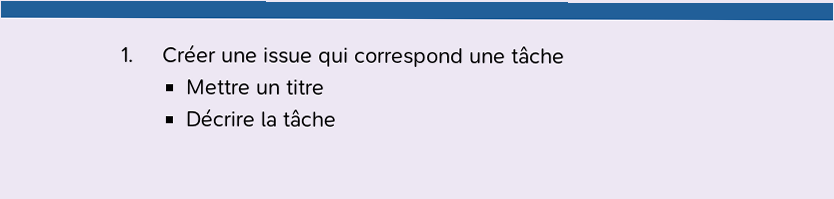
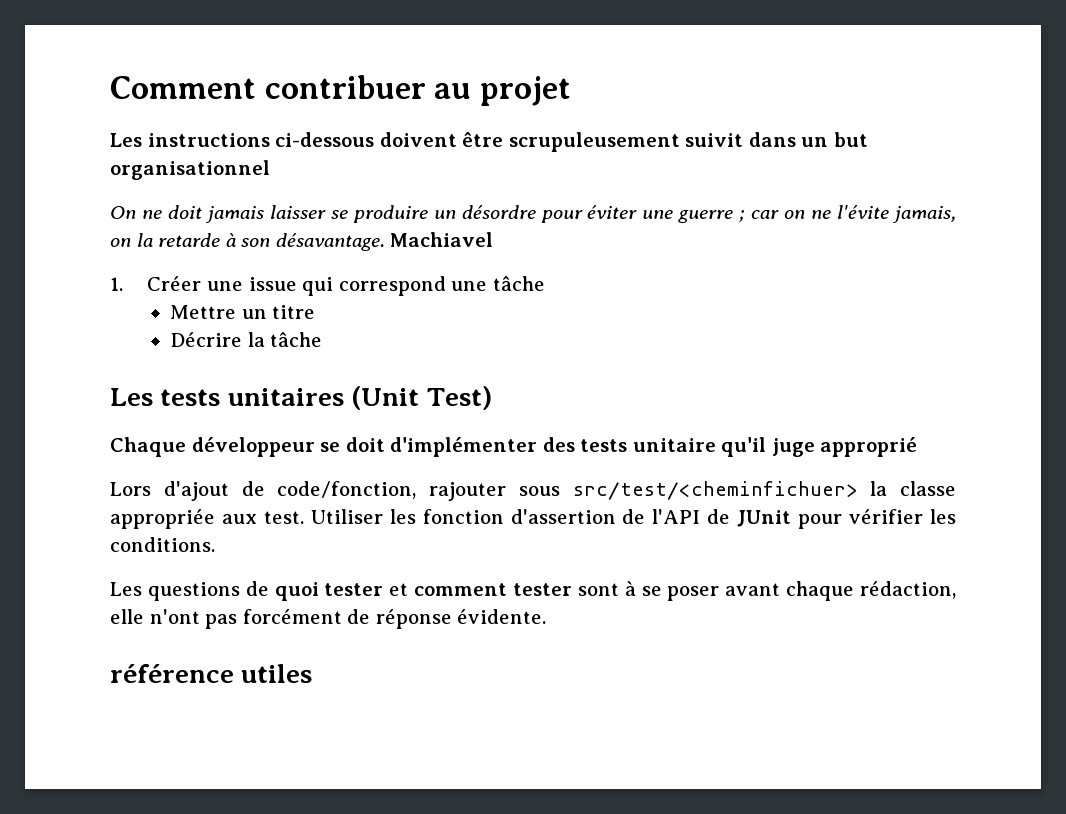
(121, 55) none -> [110,75,571,106] [110,132,868,152] [110,160,270,180] [110,205,957,223] [110,232,494,251] Comment contribuer au projet // Les instructions ci-dessous doivent être scrupuleusement suivit dans un but organisationnel // On ne doit jamais laisser se produire un désordre pour éviter une guerre ; car on ne l'évite jamais, on la retarde à son désavantage. Machiavel //
(337, 118) none -> [110,386,492,410] [110,437,918,457] [110,481,956,501] [110,509,956,529] [110,537,215,552] [110,581,957,601] [110,609,547,629] [110,664,313,683] // Les tests unitaires (Unit Test) // Chaque développeur se doit d'implémenter des tests unitaire qu'il juge approprié // Lors d'ajout de code/fonction, rajouter sous src/test/<cheminfichuer> la classe appropriée aux test. Utiliser les fonction d'assertion de l'API de JUnit pour vérifier les conditions. // Les questions de quoi tester et comment tester sont à se poser avant chaque rédaction, elle n'ont pas forcément de réponse évidente. // référence utiles

